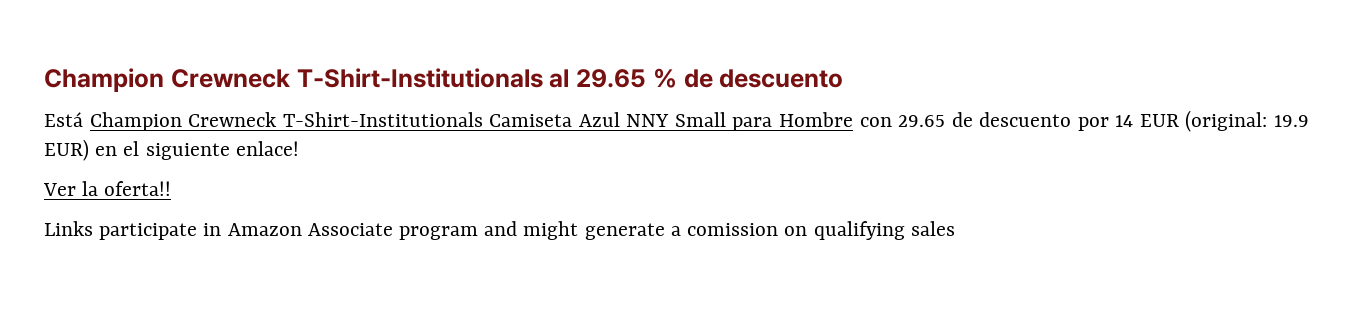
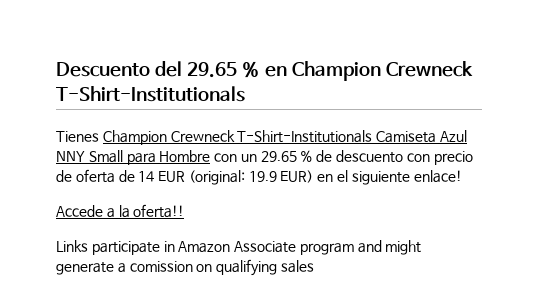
[44,68,844,92] [44,112,83,127] Champion Crewneck T-Shirt-Institutionals al 29.65 % de descuento // Está -> [56,61,473,81] [56,86,245,102] [56,131,99,142] Descuento del 29.65 % en Champion Crewneck T-Shirt-Institutionals // Tienes
[898,112,1109,131] 29.65 de descuento por -> [240,150,473,165] [56,169,135,183] un 29.65 % de descuento con precio de oferta de
[43,183,76,196] Ver -> [56,205,115,218] Accede a

